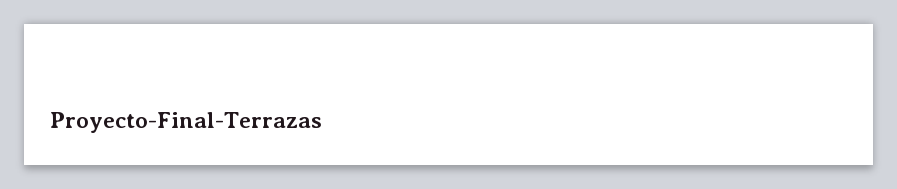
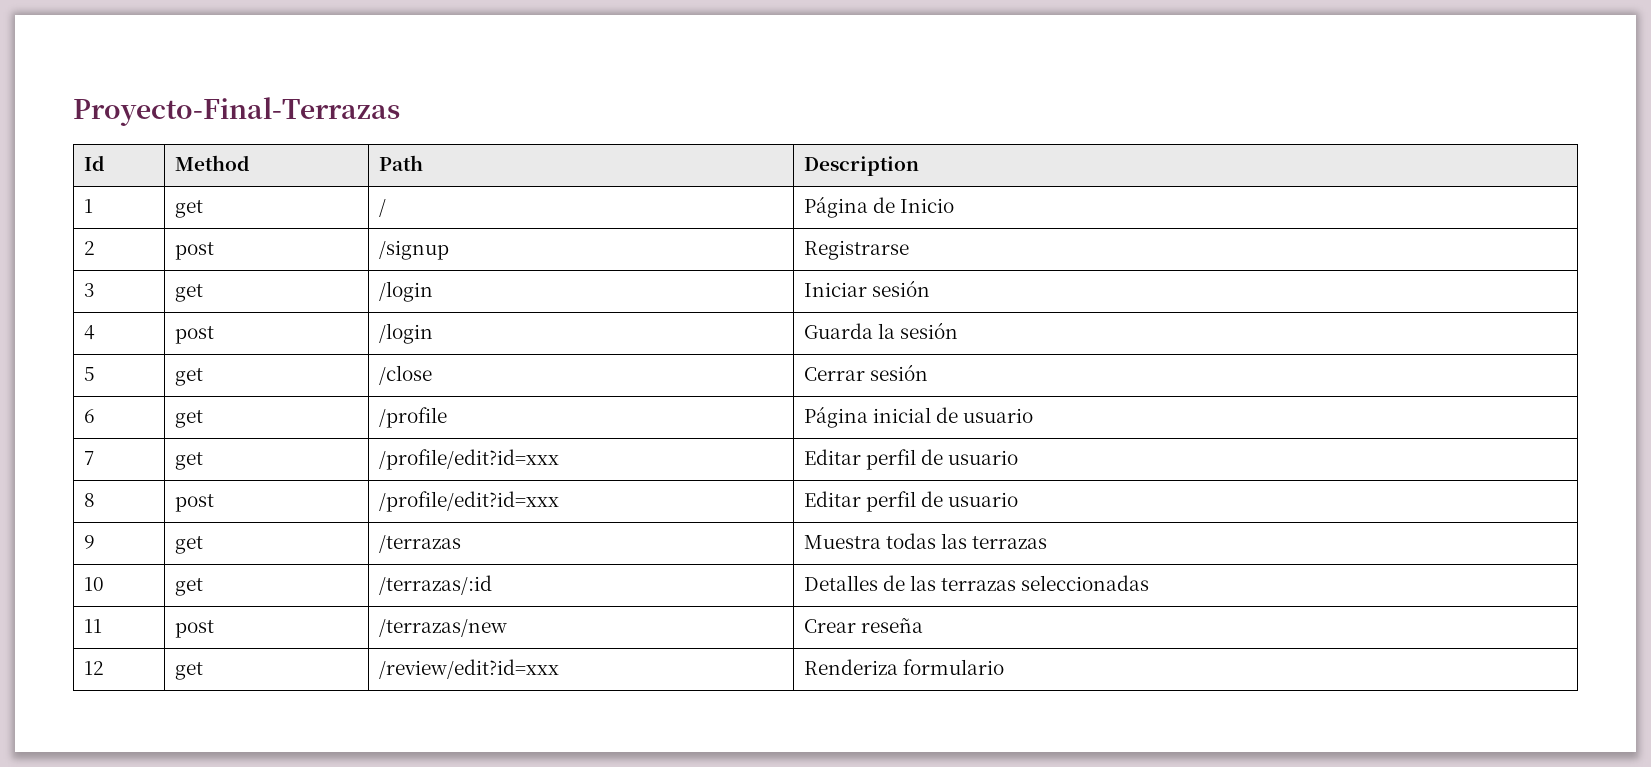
(322, 122) none -> [83,155,105,171] [174,155,250,171] [378,155,423,171] [803,156,919,176] [83,199,93,213] [174,200,203,218] [378,199,386,217] [803,196,955,218] [83,241,95,255] [174,242,214,260] [378,240,449,260] [803,240,909,260] [83,283,95,297] [174,284,203,302] [378,281,433,302] [803,280,930,297] [83,325,95,340] [174,326,214,344] [378,323,433,344] [803,322,959,339] [83,367,95,381] [174,368,203,386] [378,365,432,385] [803,364,928,381] [83,409,95,423] [174,410,203,428] [378,407,447,428] [803,406,1034,428] [83,451,94,465] [174,452,203,470] [378,449,559,470] [803,449,1019,470] [83,493,95,507] [174,494,214,512] [378,491,559,512] [803,491,1019,512] [83,535,95,549] [174,536,203,554] [378,535,461,553] [803,533,1048,549] [83,577,104,591] [174,578,203,596] [378,575,492,595] [803,575,1150,591] [83,619,102,633] [174,620,214,638] [378,619,507,637] [803,618,923,633] [83,661,104,675] [174,662,203,680] [378,659,559,679] [803,659,1004,675] // Id | Method | Path | Description // 1 | get | / | Página de Inicio // 2 | post | /signup | Registrarse // 3 | get | /login | Iniciar sesión // 4 | post | /login | Guarda la sesión // 5 | get | /close | Cerrar sesión // 6 | get | /profile | Página inicial de usuario // 7 | get | /profile/edit?id=xxx | Editar perfil de usuario // 8 | post | /profile/edit?id=xxx | Editar perfil de usuario // 9 | get | /terrazas | Muestra todas las terrazas // 10 | get | /terrazas/:id | Detalles de las terrazas seleccionadas // 11 | post | /terrazas/new | Crear reseña // 12 | get | /review/edit?id=xxx | Renderiza formulario

